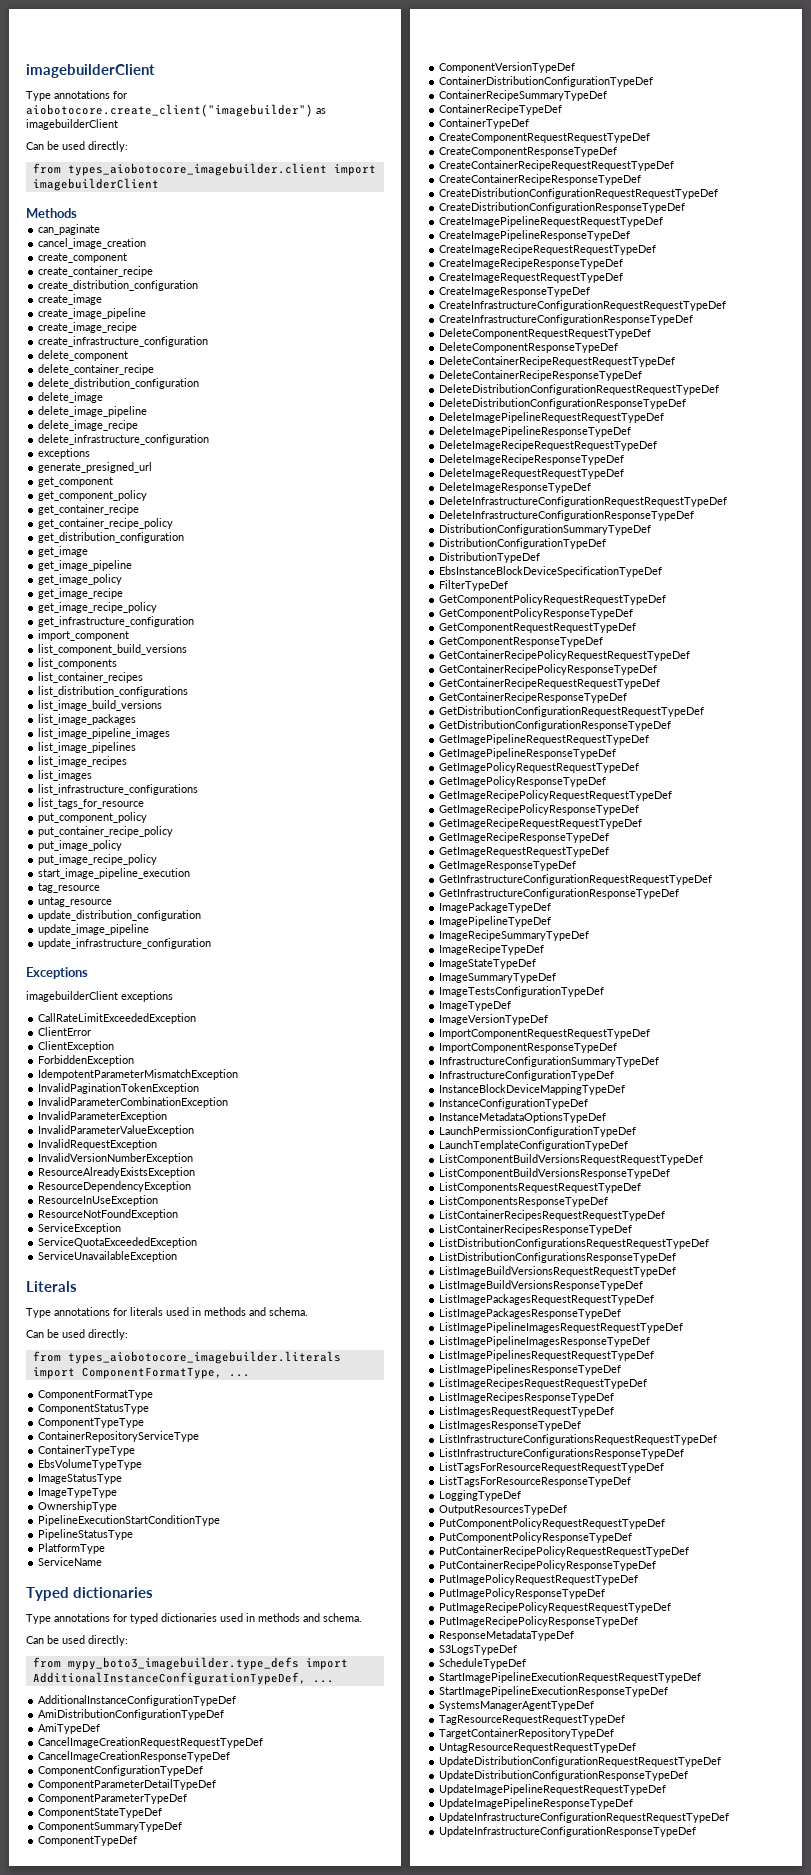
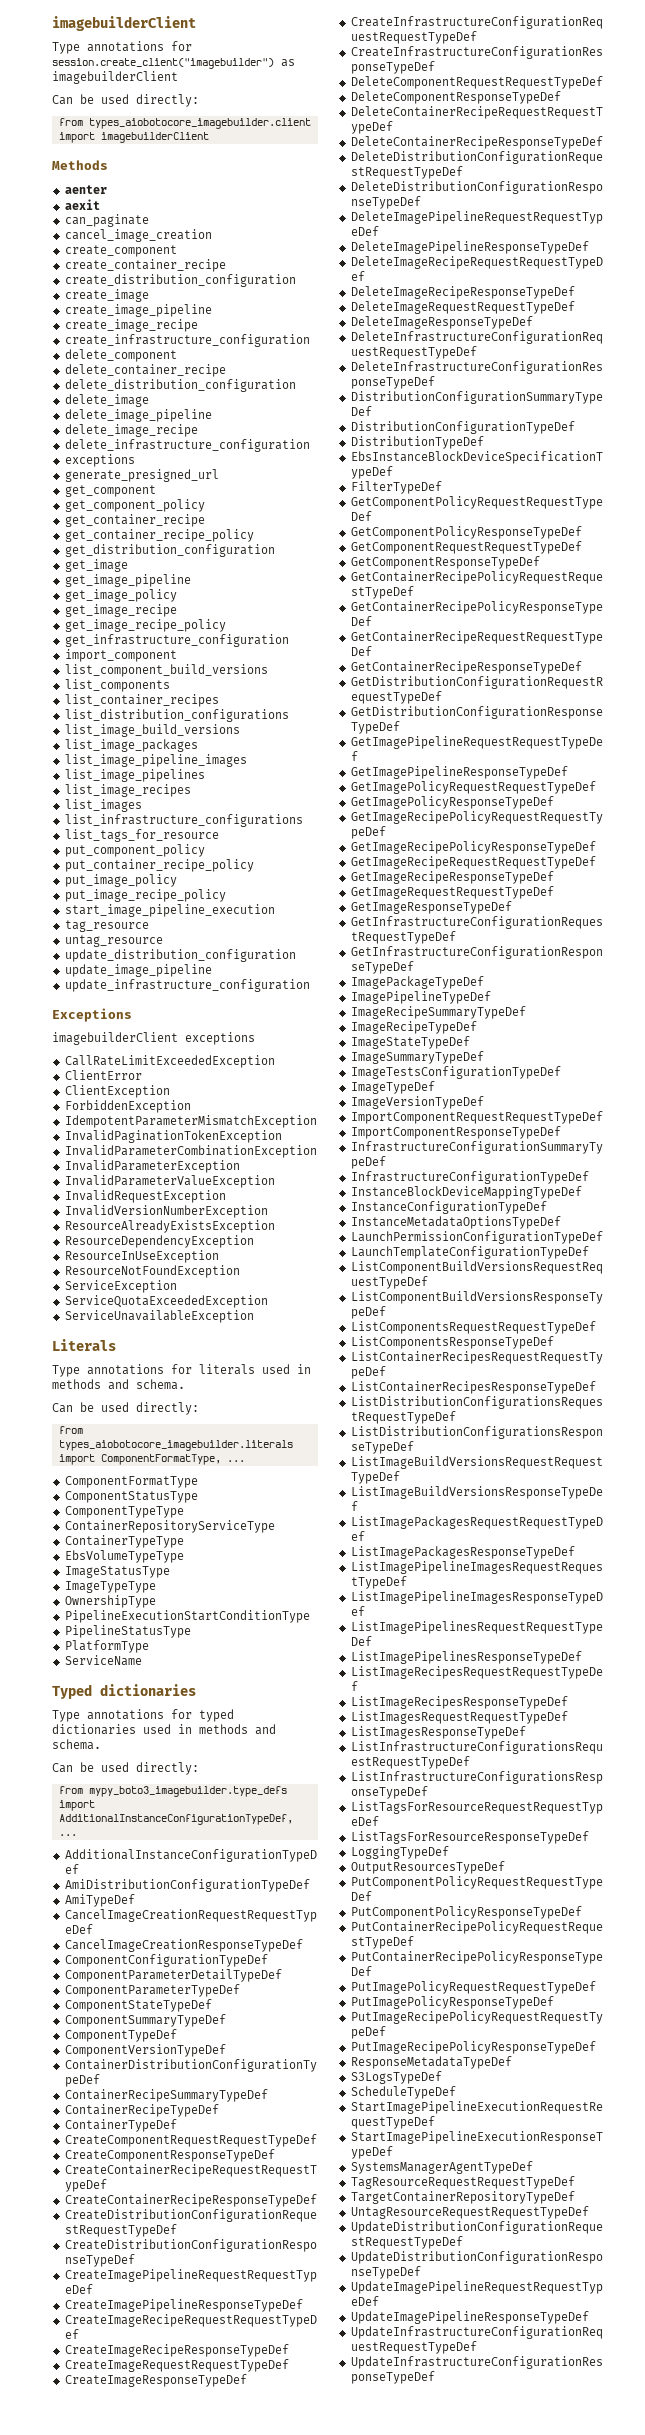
[26,104,313,117] aiobotocore.create_client("imagebuilder") -> [52,58,274,69] session.create_client("imagebuilder")
(77, 213) none -> [64,185,107,194] [64,199,100,210] // aenter // aexit

